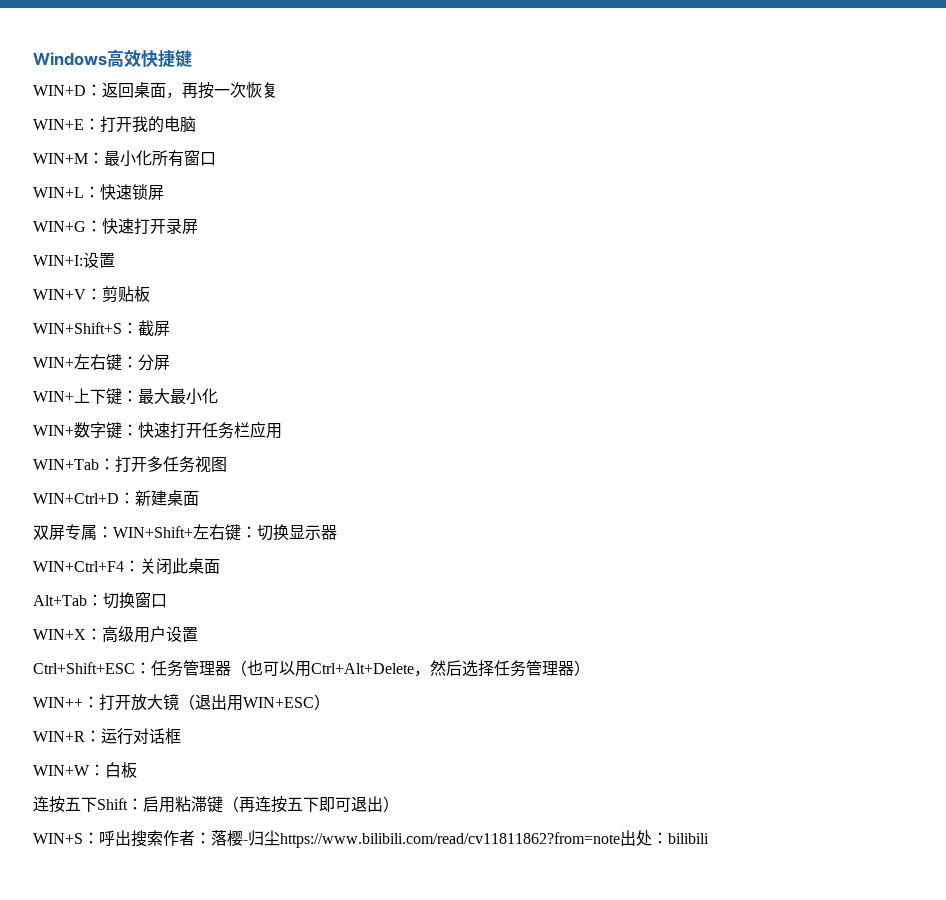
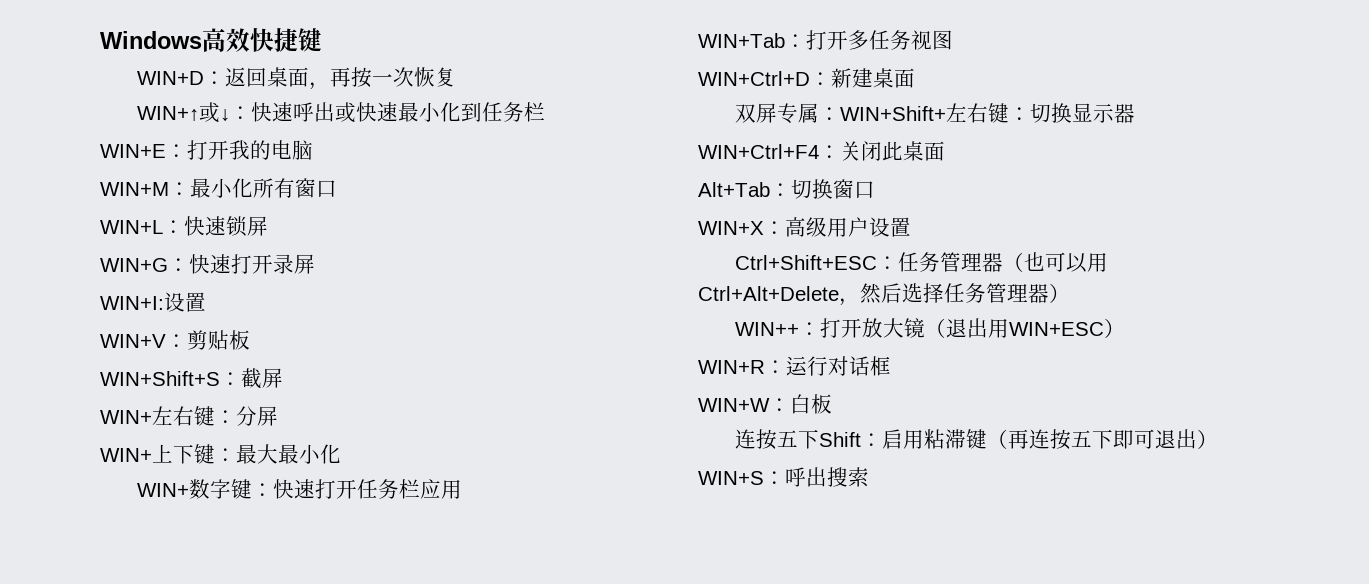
(278, 90) none -> [136,102,545,123] // WIN+↑或↓：快速呼出或快速最小化到任务栏
[163,830,709,848] 作者：落樱-归尘https://www.bilibili.com/read/cv11811862?from=note出处：bilibili -> (869, 477) none

